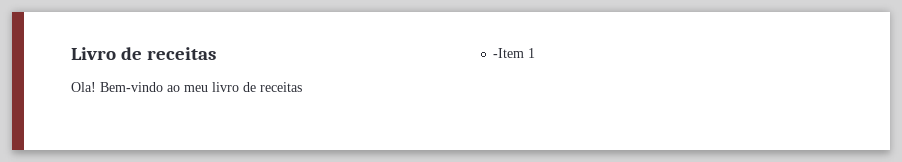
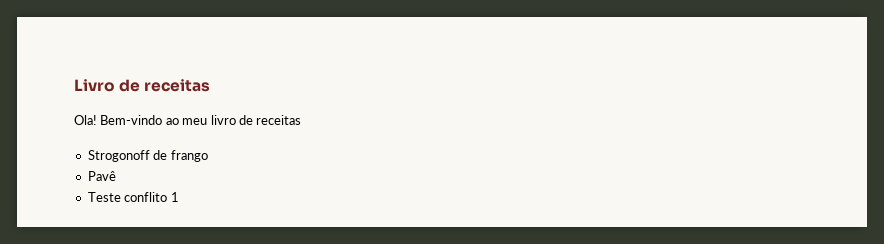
[493,48,525,58] -Item -> [87,150,208,162] [87,171,116,181] [87,192,168,202] Strogonoff de frango // Pavê // Teste conflito

